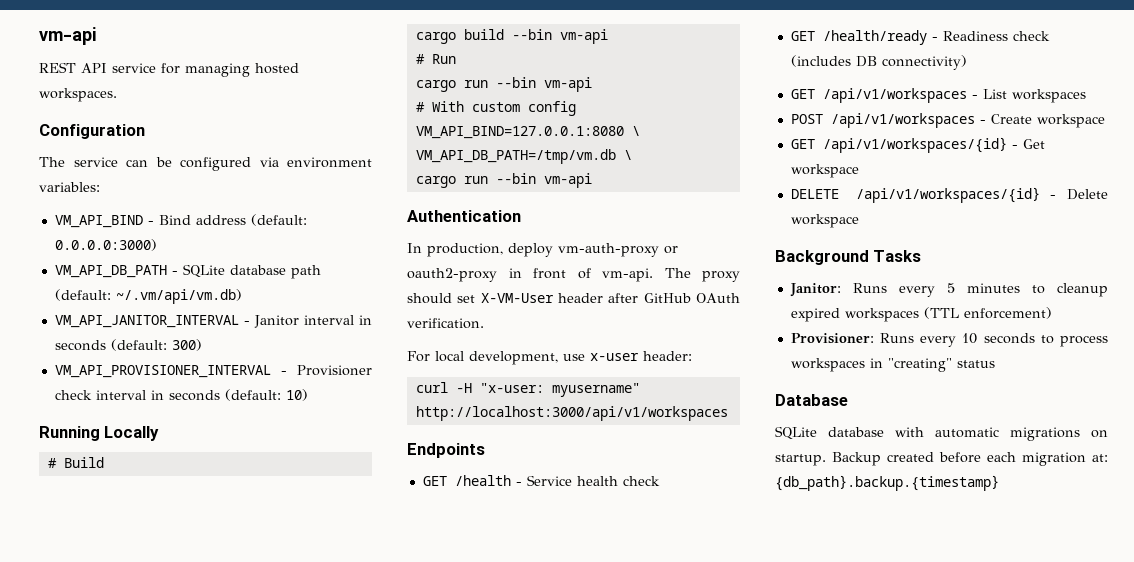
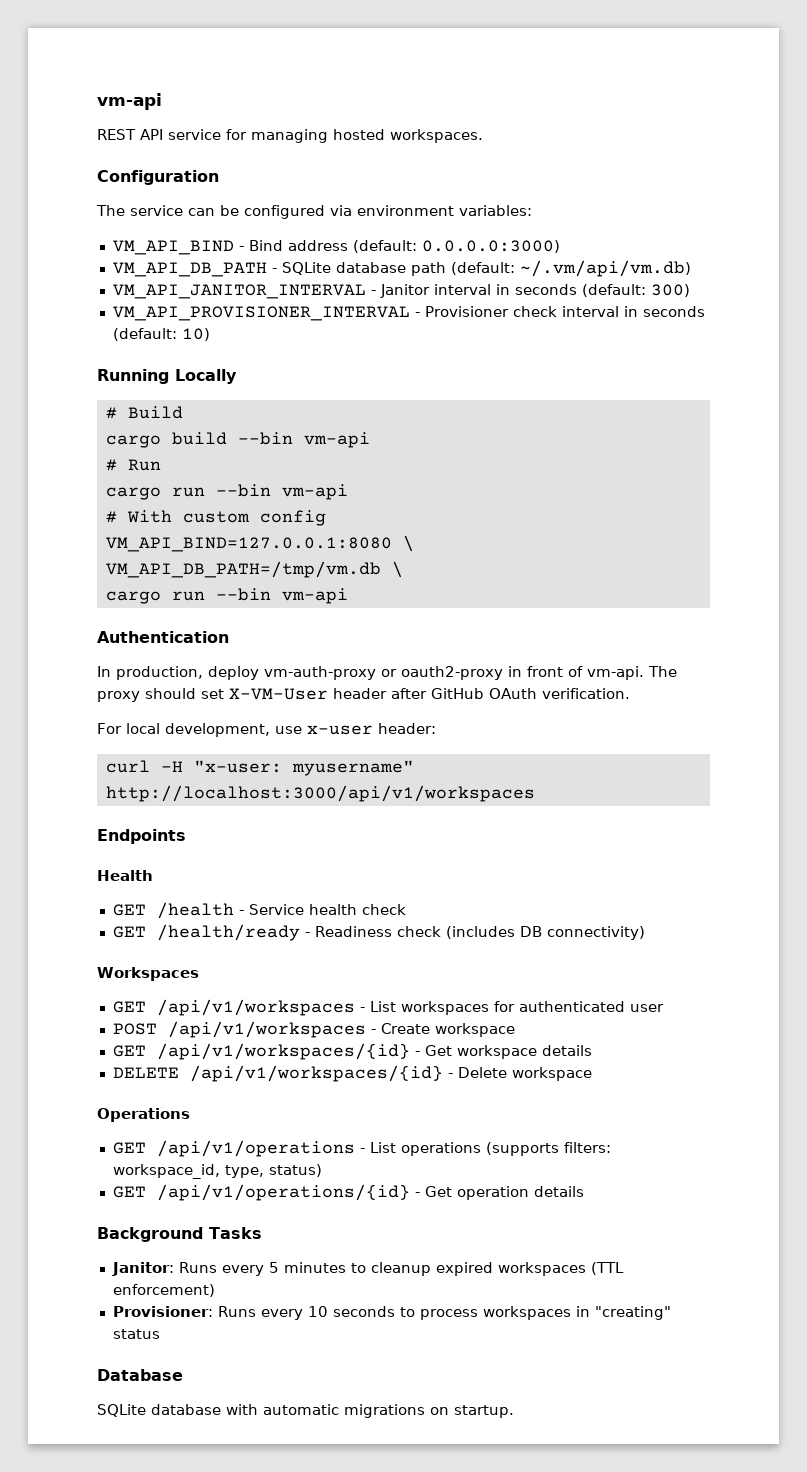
(485, 450) none -> [97,870,153,881] // Health
(967, 62) none -> [97,967,199,981] // Workspaces
(1086, 96) none -> [493,1001,664,1012] for authenticated user
(859, 171) none -> [541,1045,592,1056] details
(859, 221) none -> [97,1108,190,1122] [112,1140,611,1157] [112,1164,322,1179] [112,1184,584,1201] // Operations // GET /api/v1/operations - List operations (supports filters: workspace_id, type, status) // GET /api/v1/operations/{id} - Get operation details
[832,452,1108,466] [775,475,999,491] Backup created before each migration at: {db_path}.backup.{timestamp} -> (514, 1411) none

